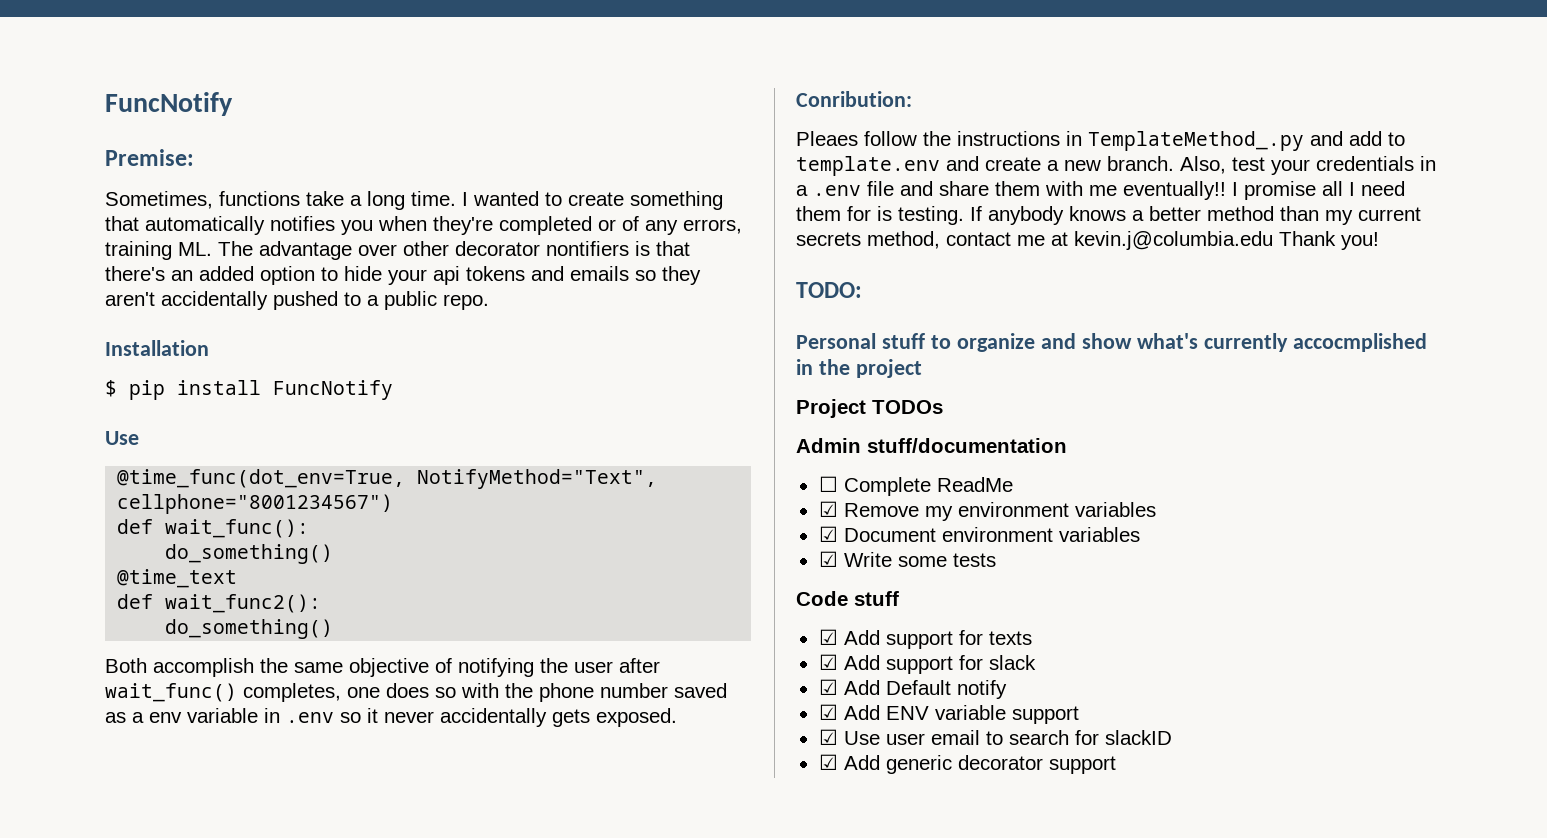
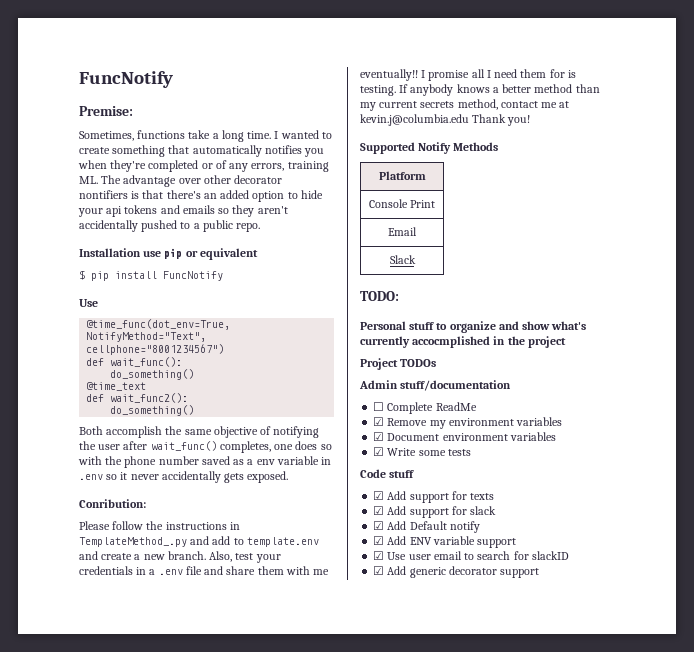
(209, 348) none -> [143,248,258,260] use pip or equivalent
[796,131,858,146] Pleaes -> [79,521,110,530] Please
(1379, 241) none -> [360,142,499,154] [378,171,426,180] [368,199,436,208] [388,227,417,236] [389,255,416,264] // Supported Notify Methods // Platform // Console Print // Email // Slack

